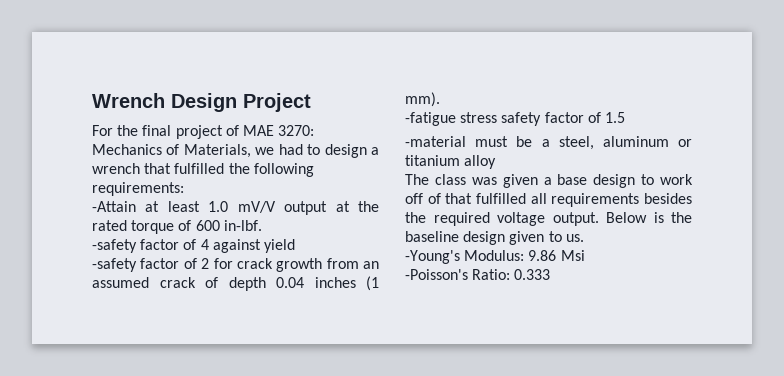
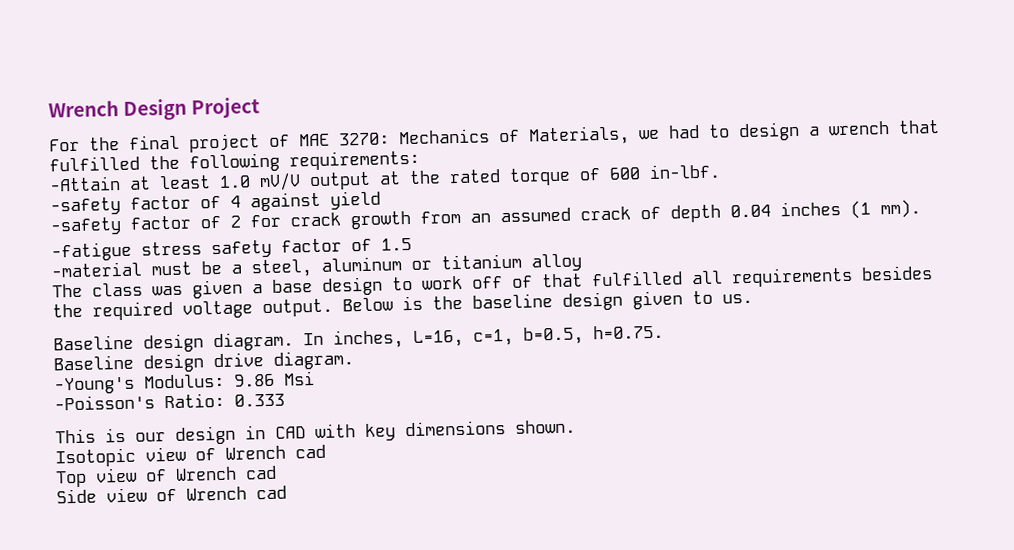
(584, 238) none -> [53,324,664,353] [53,350,354,373] // Baseline design diagram. In inches, L=16, c=1, b=0.5, h=0.75. // Baseline design drive diagram.
(551, 274) none -> [55,419,576,445] [55,444,326,468] [55,465,277,488] [56,485,287,504] // This is our design in CAD with key dimensions shown. // Isotopic view of Wrench cad // Top view of Wrench cad // Side view of Wrench cad

